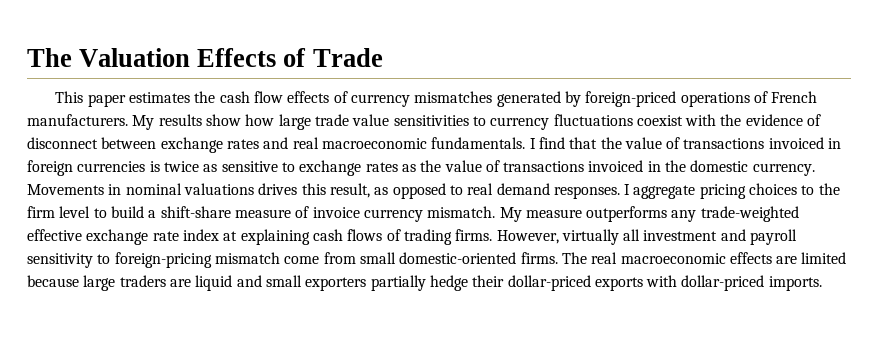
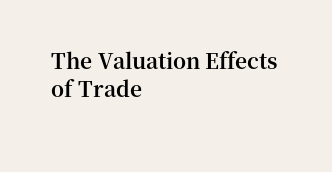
[55,91,818,107] [27,114,822,130] [27,137,842,153] [27,160,815,176] [27,183,840,199] [27,206,799,222] [27,229,798,245] [27,252,847,268] [27,275,822,291] // This paper estimates the cash flow effects of currency mismatches generated by foreign-priced operations of French manufacturers. My results show how large trade value sensitivities to currency fluctuations coexist with the evidence of disconnect between exchange rates and real macroeconomic fundamentals. I find that the value of transactions invoiced in foreign currencies is twice as sensitive to exchange rates as the value of transactions invoiced in the domestic currency. Movements in nominal valuations drives this result, as opposed to real demand responses. I aggregate pricing choices to the firm level to build a shift-share measure of invoice currency mismatch. My measure outperforms any trade-weighted effective exchange rate index at explaining cash flows of trading firms. However, virtually all investment and payroll sensitivity to foreign-pricing mismatch come from small domestic-oriented firms. The real macroeconomic effects are limited because large traders are liquid and small exporters partially hedge their dollar-priced exports with dollar-priced imports. -> (142, 88) none

